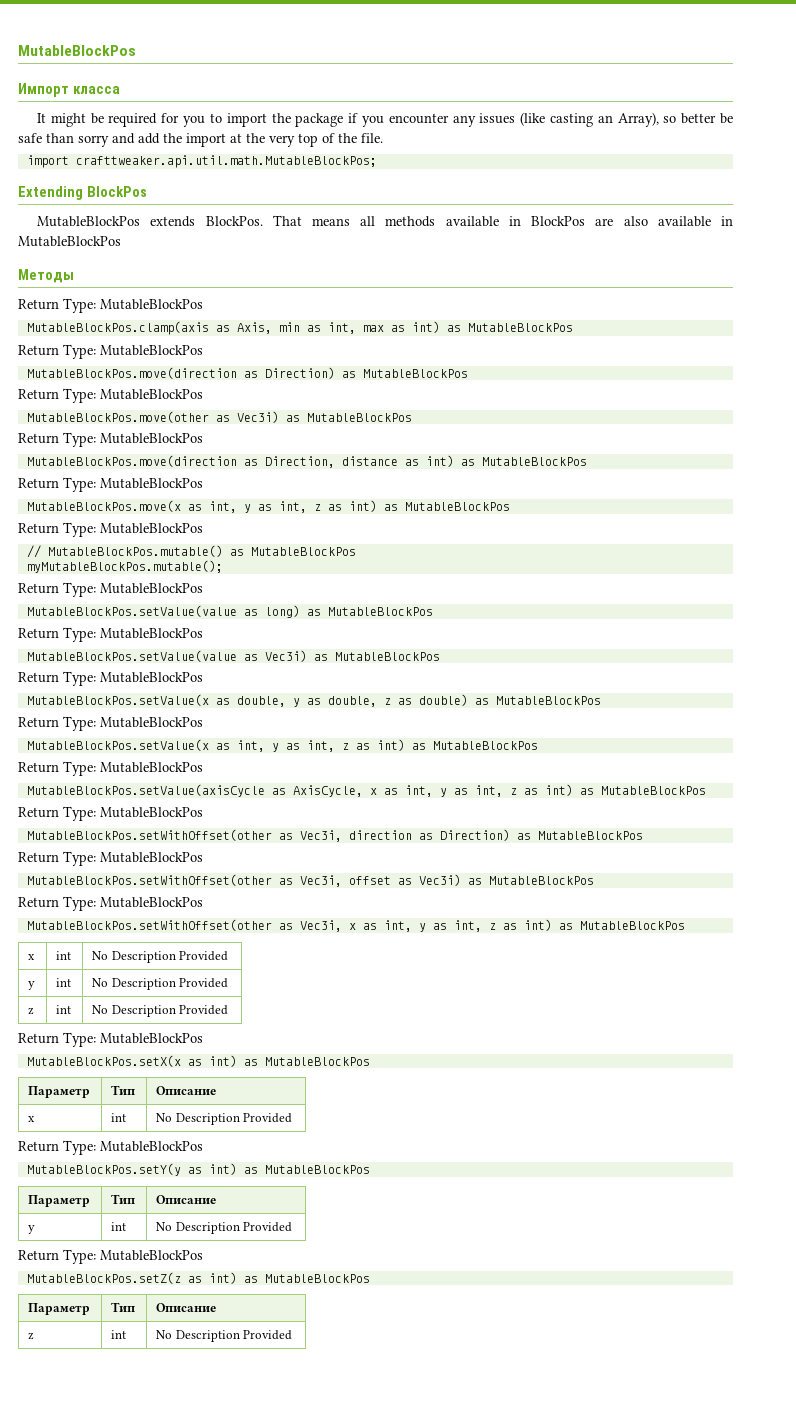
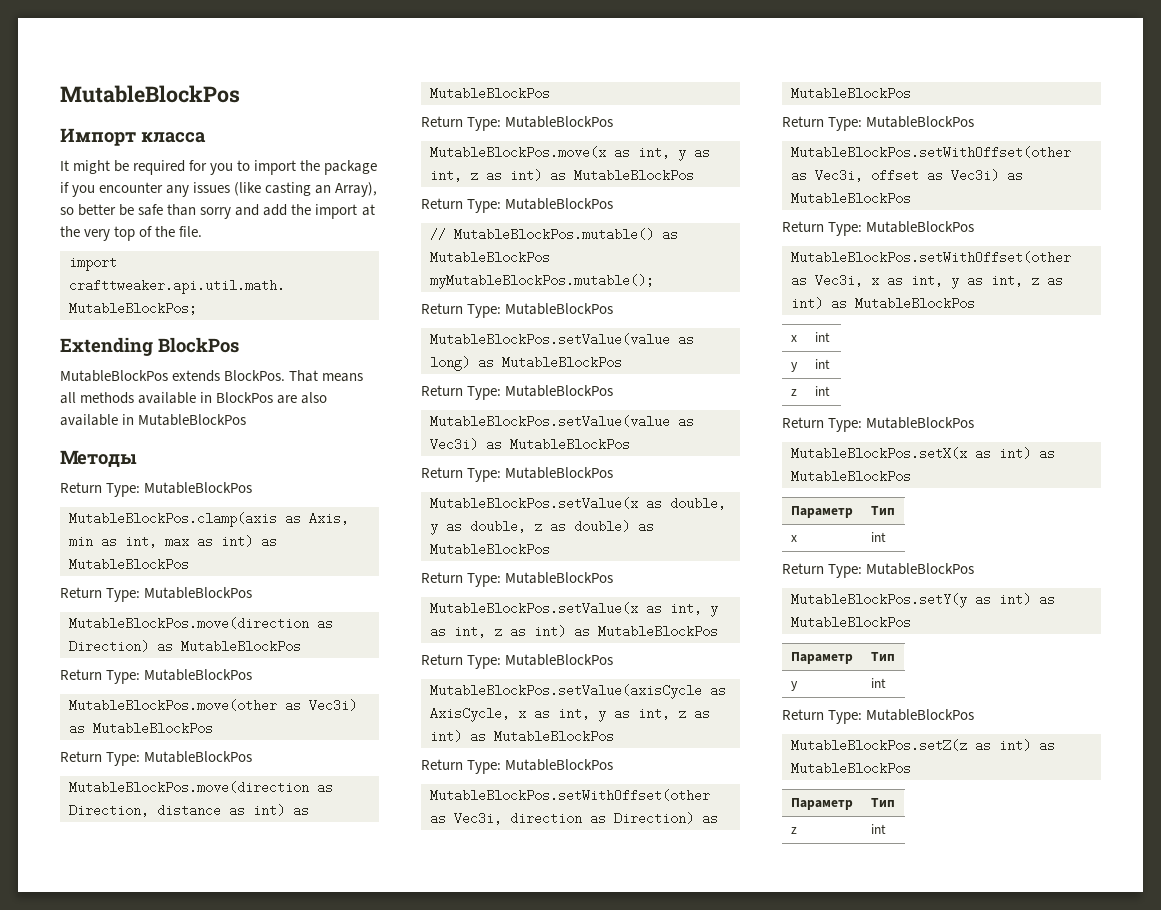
[92,951,229,963] [28,981,36,990] [56,978,72,987] [92,978,229,990] [28,1007,35,1015] [56,1005,72,1014] [92,1005,229,1017] | No Description Provided // y | int | No Description Provided // z | int | No Description Provided -> [790,362,798,372] [814,359,830,369] [790,389,797,396] [814,386,830,396] // y | int // z | int
[156,1086,217,1095] [28,1116,36,1122] [111,1113,127,1122] [156,1113,293,1125] | Описание // x | int | No Description Provided -> [790,535,797,542] [870,532,886,542] // x | int
[156,1195,217,1204] [28,1225,36,1234] [111,1222,127,1231] [156,1222,293,1234] | Описание // y | int | No Description Provided -> [790,681,798,691] [870,678,886,688] // y | int
[156,1303,217,1312] [28,1332,35,1340] [111,1330,127,1339] [156,1330,293,1342] | Описание // z | int | No Description Provided -> [790,827,797,834] [870,824,886,834] // z | int

